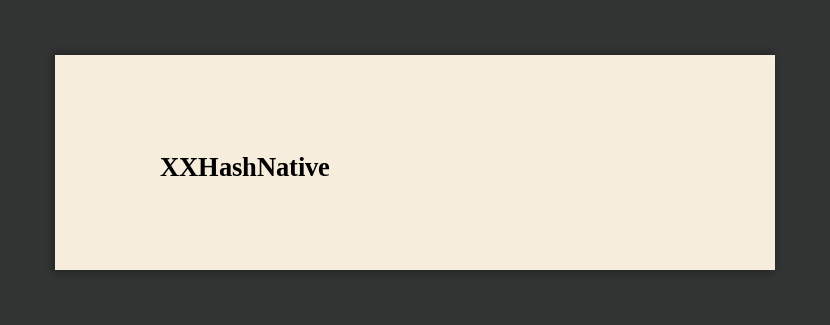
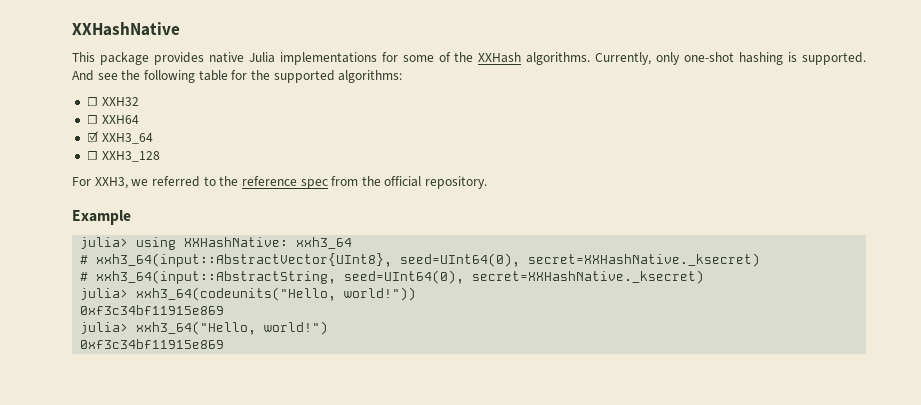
(330, 166) none -> [72,52,867,65] [72,70,403,83] [86,97,139,106] [86,115,139,124] [86,131,153,144] [86,151,160,162] [72,176,488,189] [72,210,131,225] [80,237,353,250] [80,253,761,267] [80,270,705,284] [80,287,417,301] [80,305,225,315] [80,321,329,335] [80,339,225,349] // This package provides native Julia implementations for some of the XXHash algorithms. Currently, only one-shot hashing is supported. And see the following table for the supported algorithms: // ☐ XXH32 // ☐ XXH64 // ☑ XXH3_64 // ☐ XXH3_128 // For XXH3, we referred to the reference spec from the official repository. // Example // julia> using XXHashNative: xxh3_64 // # xxh3_64(input::AbstractVector{UInt8}, seed=UInt64(0), secret=XXHashNative._ksecret) // # xxh3_64(input::AbstractString, seed=UInt64(0), secret=XXHashNative._ksecret) // julia> xxh3_64(codeunits("Hello, world!")) // 0xf3c34bf11915e869 // julia> xxh3_64("Hello, world!") // 0xf3c34bf11915e869

